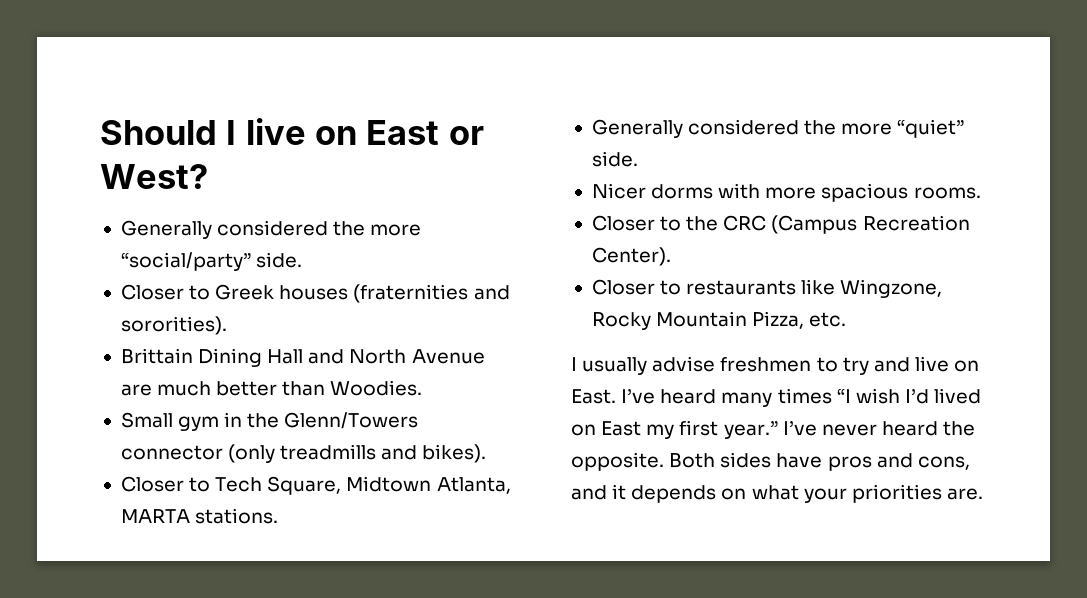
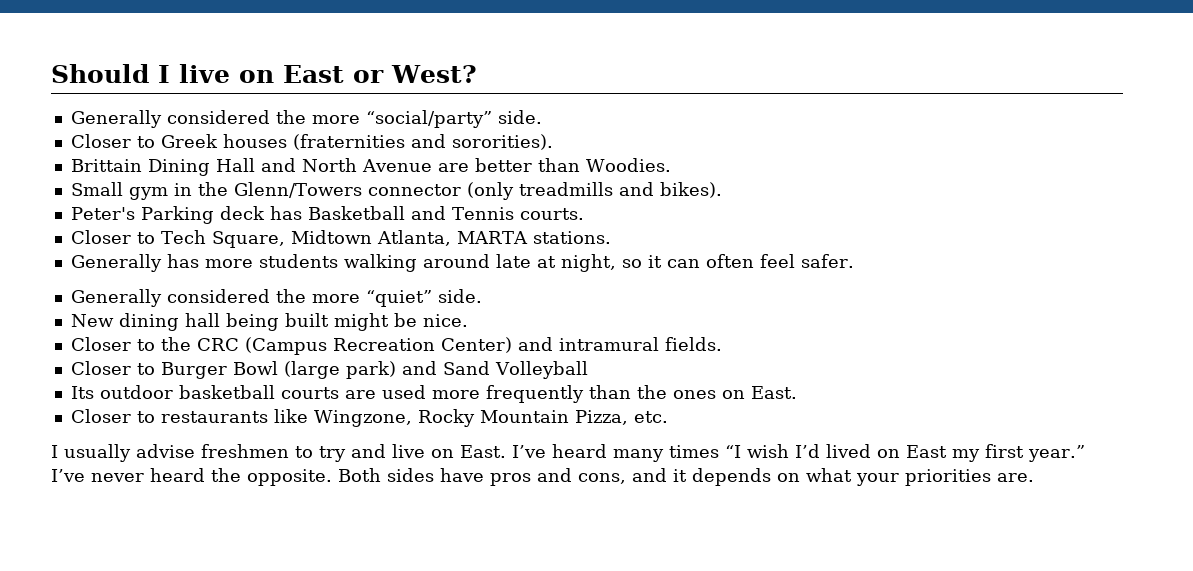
[157,381,212,396] much -> (469, 167) none
(487, 453) none -> [70,206,584,224] // Peter's Parking deck has Basketball and Tennis courts.
(279, 516) none -> [70,254,854,272] // Generally has more students walking around late at night, so it can often feel safer.
[591,183,981,202] Nicer dorms with more spacious rooms. -> [70,313,468,331] New dining hall being built might be nice.
[591,247,671,266] Center). -> [440,337,722,353] [70,361,588,379] [70,385,797,403] Center) and intramural fields. // Closer to Burger Bowl (large park) and Sand Volleyball // Its outdoor basketball courts are used more frequently than the ones on East.

